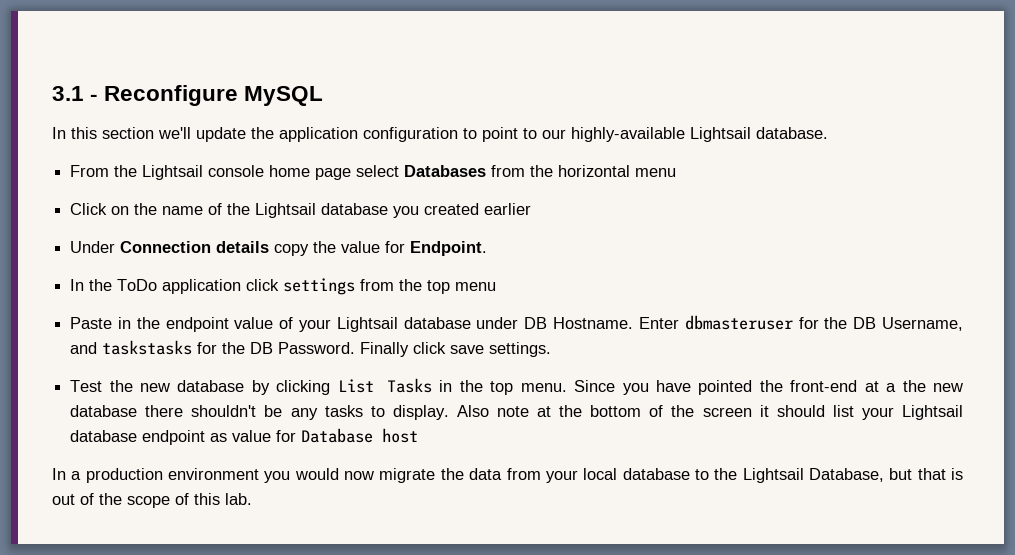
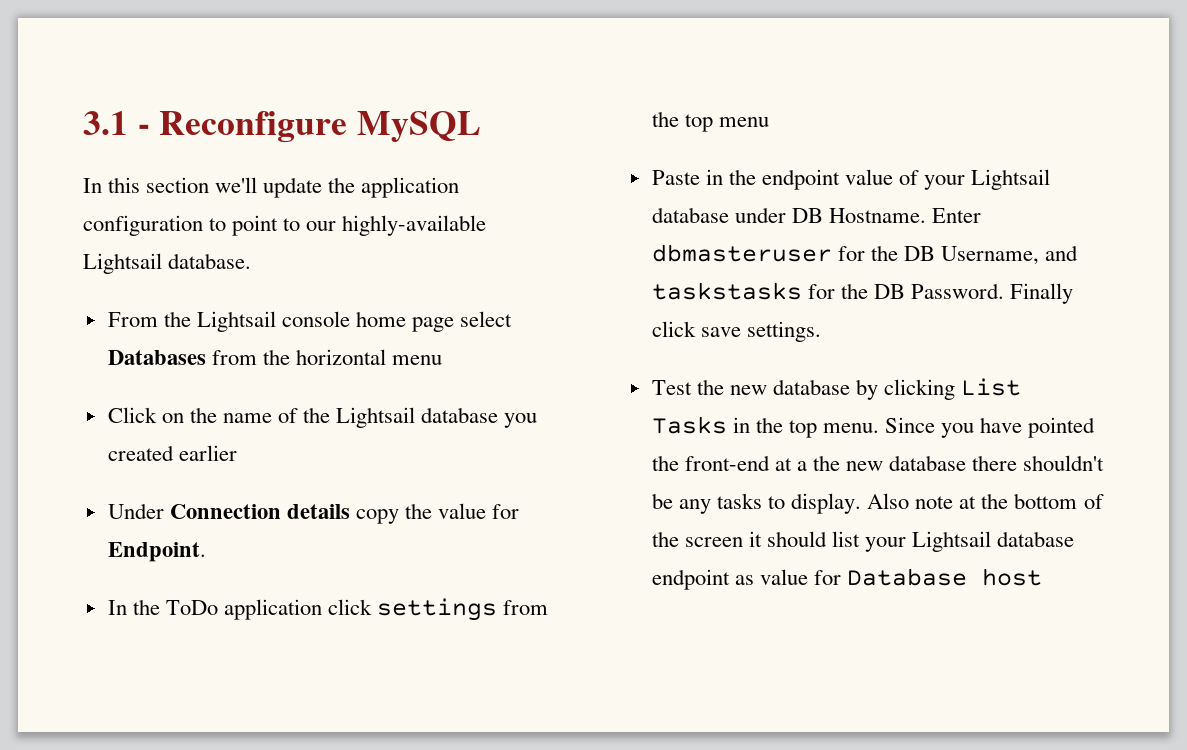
[52,468,964,483] [52,493,252,508] // In a production environment you would now migrate the data from your local database to the Lightsail Database, but that is out of the scope of this lab. -> (1043, 577) none

